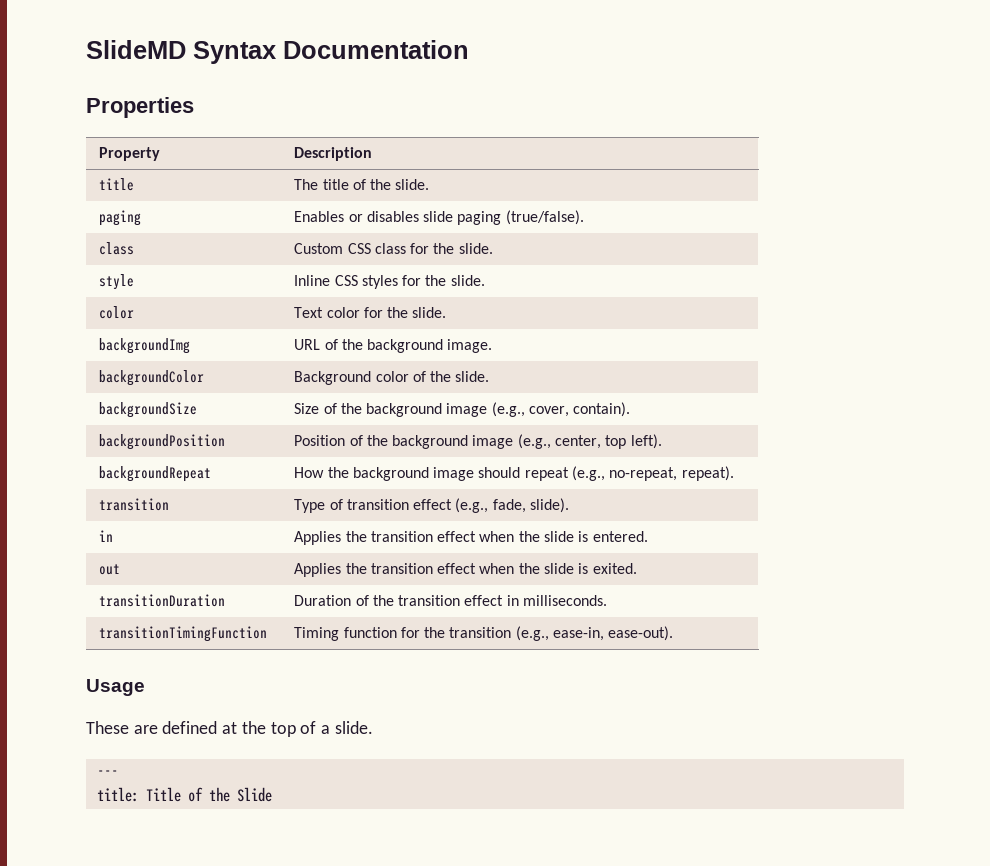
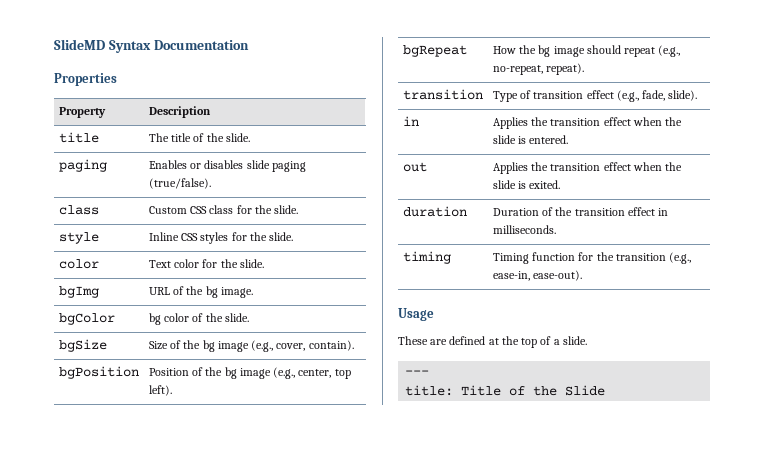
[99,338,191,354] backgroundImg -> [58,286,99,298] bgImg
[367,339,444,353] background -> [205,286,218,298] bg
[99,370,205,386] [294,371,372,385] backgroundColor | Background -> [58,313,115,325] [148,313,161,325] bgColor | bg
[99,402,198,418] backgroundSize -> [58,339,107,352] bgSize
[366,403,443,417] background -> [202,340,215,352] bg
[99,434,226,450] backgroundPosition -> [58,366,139,379] bgPosition
[392,435,469,449] background -> [224,367,237,379] bg
[99,466,212,482] backgroundRepeat -> [402,45,467,57] bgRepeat
[352,467,429,481] background -> [538,45,551,57] bg
[99,594,226,607] transitionDuration -> [402,206,467,217] duration
[99,626,268,642] transitionTimingFunction -> [402,251,451,264] timing

